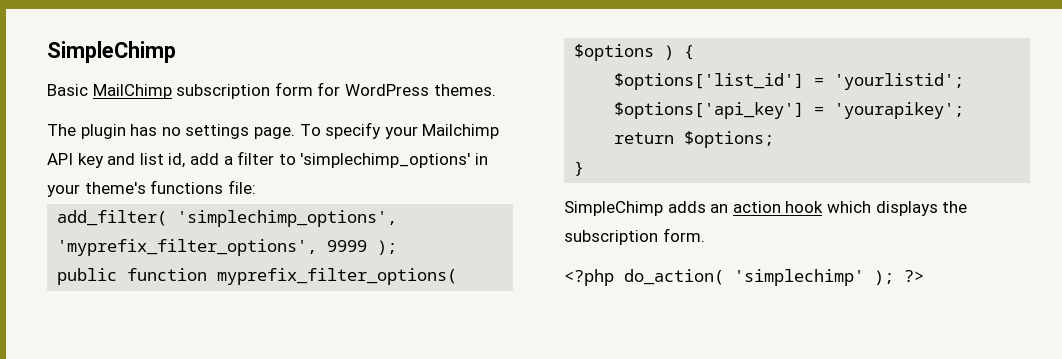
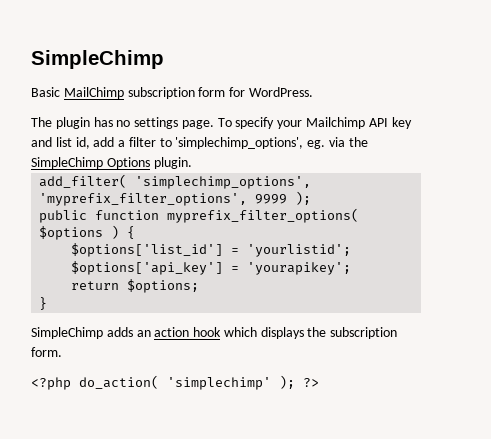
[344,84,496,96] WordPress themes. -> [248,87,313,97] WordPress.
[300,153,488,168] [47,180,256,197] 'simplechimp_options' in your theme's functions file: -> [175,137,368,149] [31,157,192,169] 'simplechimp_options', eg. via the SimpleChimp Options plugin.

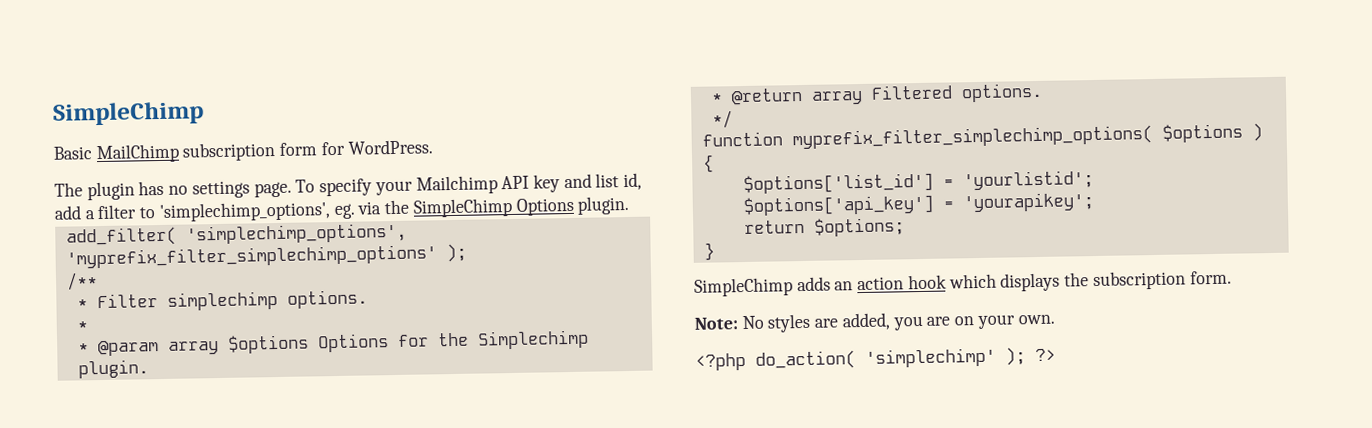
[39,193,288,206] 'myprefix_filter_options', 9999 -> [65,244,437,269] 'myprefix_filter_simplechimp_options'
[39,208,360,223] public function myprefix_filter_options( -> [65,272,98,291] [76,289,368,311] [76,321,88,331] [77,329,589,357] [77,359,149,379] [710,82,1043,106] [711,110,733,129] [701,125,1153,150] /** // * Filter simplechimp options. // * // * @param array $options Options for the Simplechimp plugin. // * @return array Filtered options. // */ // function myprefix_filter_simplechimp_options(
(62, 352) none -> [694,312,1055,333] // Note: No styles are added, you are on your own.

